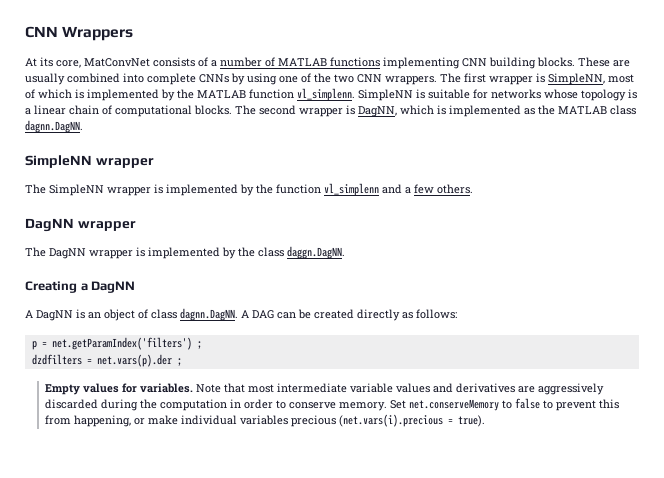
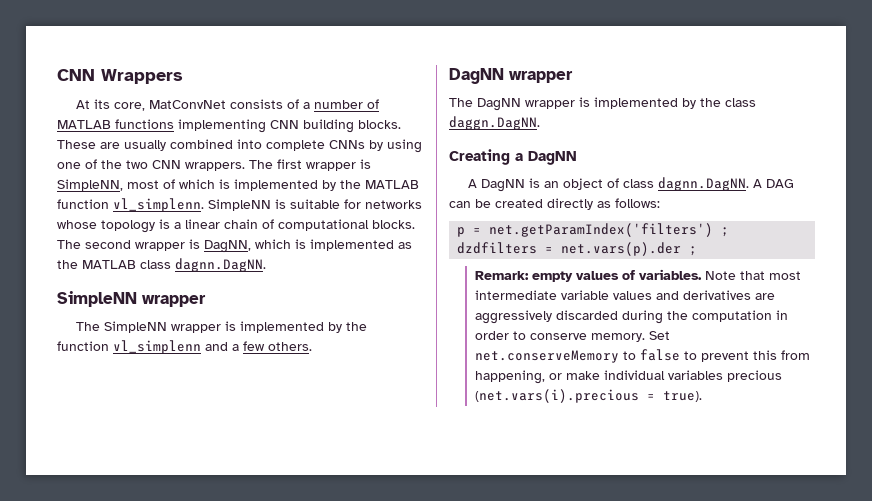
[44,383,137,395] Empty values for -> [474,270,635,282] Remark: empty values of

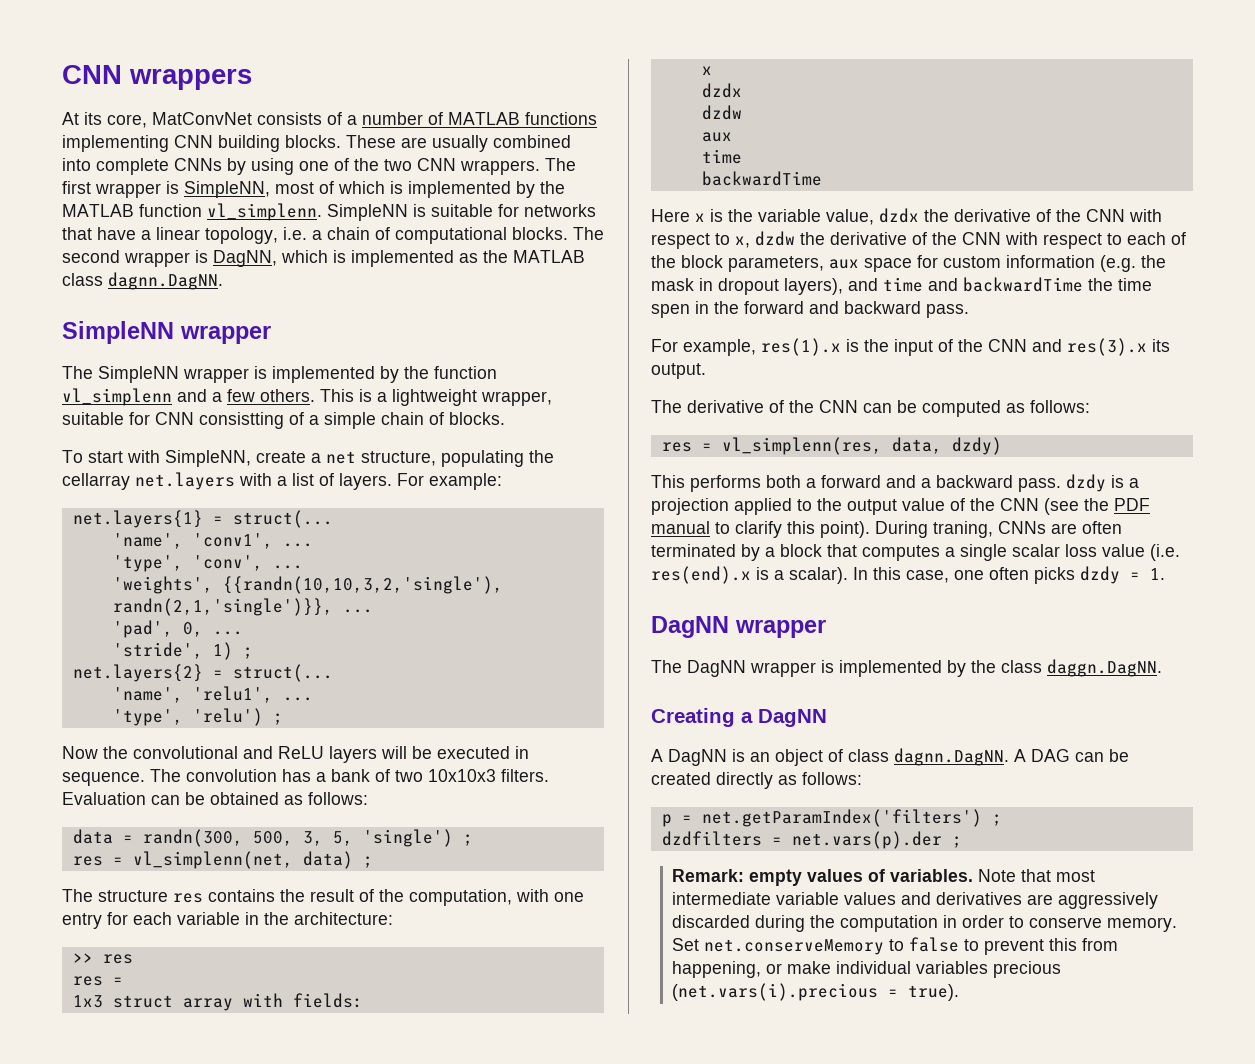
[57,69,183,84] CNN Wrappers -> [62,65,252,90] CNN wrappers
[57,219,220,233] whose topology is a linear -> [62,227,322,244] that have a linear topology, i.e. a
(312, 346) none -> [320,389,552,406] [62,412,505,429] [62,450,554,467] [62,472,502,490] [72,510,333,528] [112,533,313,549] [112,555,303,572] [112,576,503,594] [112,598,373,616] [112,620,243,638] [112,642,253,660] [72,664,333,682] [112,686,313,703] [112,708,283,726] [62,746,529,763] [62,769,549,786] [62,792,368,805] [72,829,473,847] [72,851,373,869] [62,889,584,906] [62,912,393,929] [72,953,133,964] [72,976,123,986] [72,993,363,1011] [701,66,712,75] [701,83,742,98] [701,105,742,120] [701,132,732,142] [701,149,742,164] [701,171,822,186] [651,208,1162,225] [651,231,1186,249] [651,255,1166,272] [651,277,1152,295] [651,301,969,318] [651,338,1170,356] [651,363,706,379] [651,400,1090,417] [661,437,1002,455] [651,474,1139,492] [651,498,1150,515] [651,521,1122,538] [651,544,1180,561] [651,566,1165,584] This is a lightweight wrapper, suitable for CNN consistting of a simple chain of blocks. // To start with SimpleNN, create a net structure, populating the cellarray net.layers with a list of layers. For example: // net.layers{1} = struct(... // 'name', 'conv1', ... // 'type', 'conv', ... // 'weights', {{randn(10,10,3,2,'single'), randn(2,1,'single')}}, ... // 'pad', 0, ... // 'stride', 1) ; // net.layers{2} = struct(... // 'name', 'relu1', ... // 'type', 'relu') ; // Now the convolutional and ReLU layers will be executed in sequence. The convolution has a bank of two 10x10x3 filters. Evaluation can be obtained as follows: // data = randn(300, 500, 3, 5, 'single') ; // res = vl_simplenn(net, data) ; // The structure res contains the result of the computation, with one entry for each variable in the architecture: // >> res // res = // 1x3 struct array with fields: // x // dzdx // dzdw // aux // time // backwardTime // Here x is the variable value, dzdx the derivative of the CNN with respect to x, dzdw the derivative of the CNN with respect to each of the block parameters, aux space for custom information (e.g. the mask in dropout layers), and time and backwardTime the time spen in the forward and backward pass. // For example, res(1).x is the input of the CNN and res(3).x its output. // The derivative of the CNN can be computed as follows: // res = vl_simplenn(res, data, dzdy) // This performs both a forward and a backward pass. dzdy is a projection applied to the output value of the CNN (see the PDF manual to clarify this point). During traning, CNNs are often terminated by a block that computes a single scalar loss value (i.e. res(end).x is a scalar). In this case, one often picks dzdy = 1.

